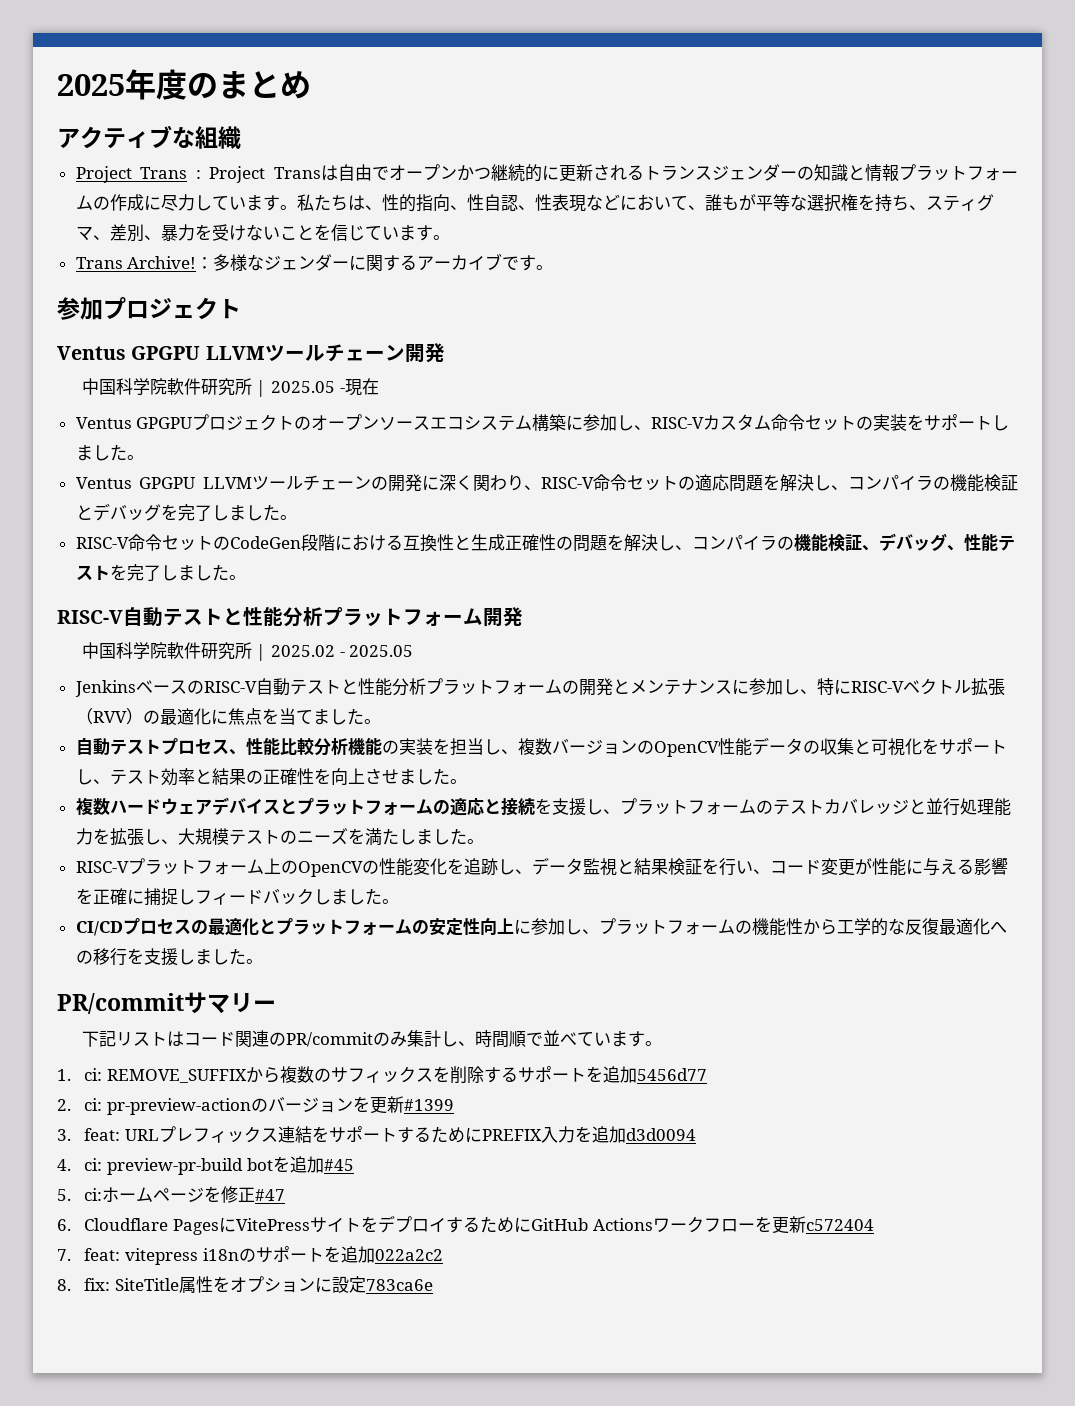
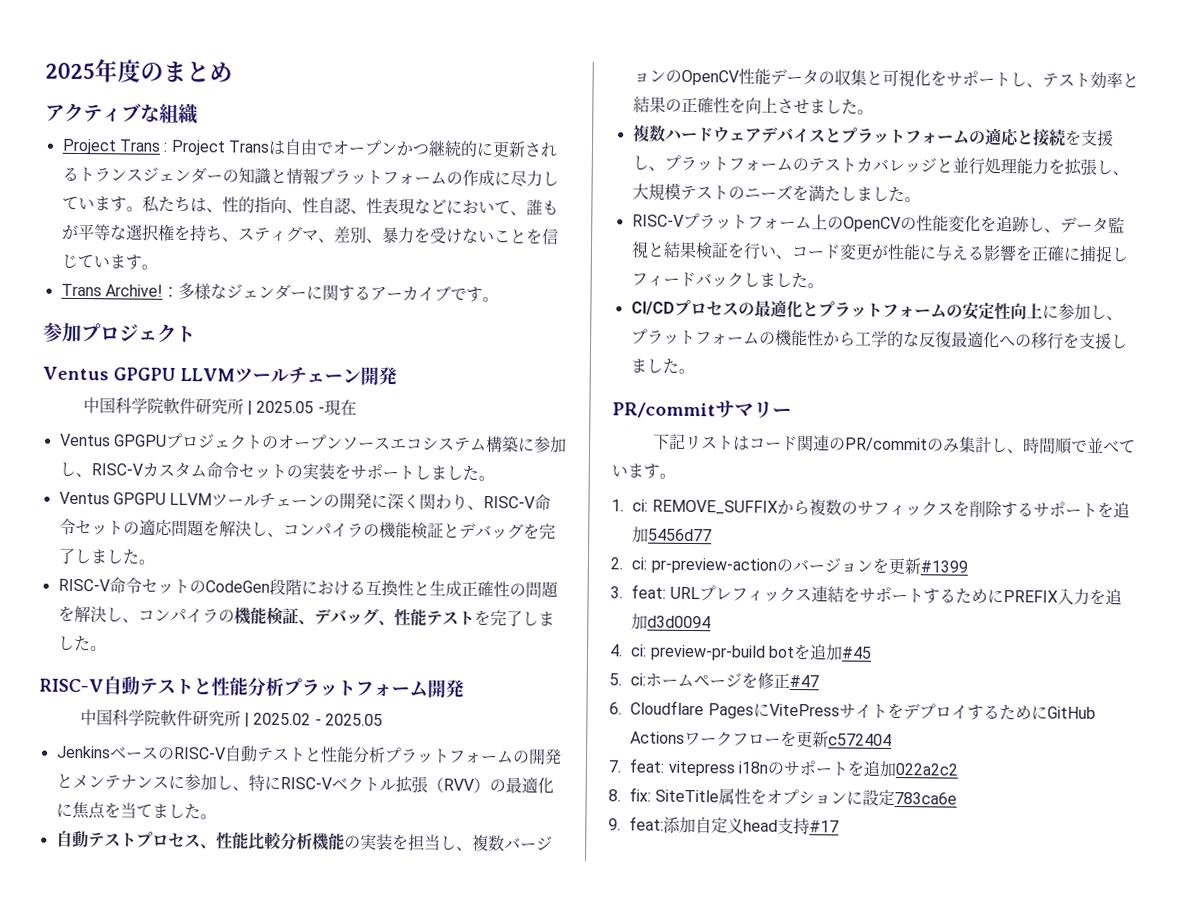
(434, 1285) none -> [608,816,840,835] // 9. feat:添加自定义head支持#17

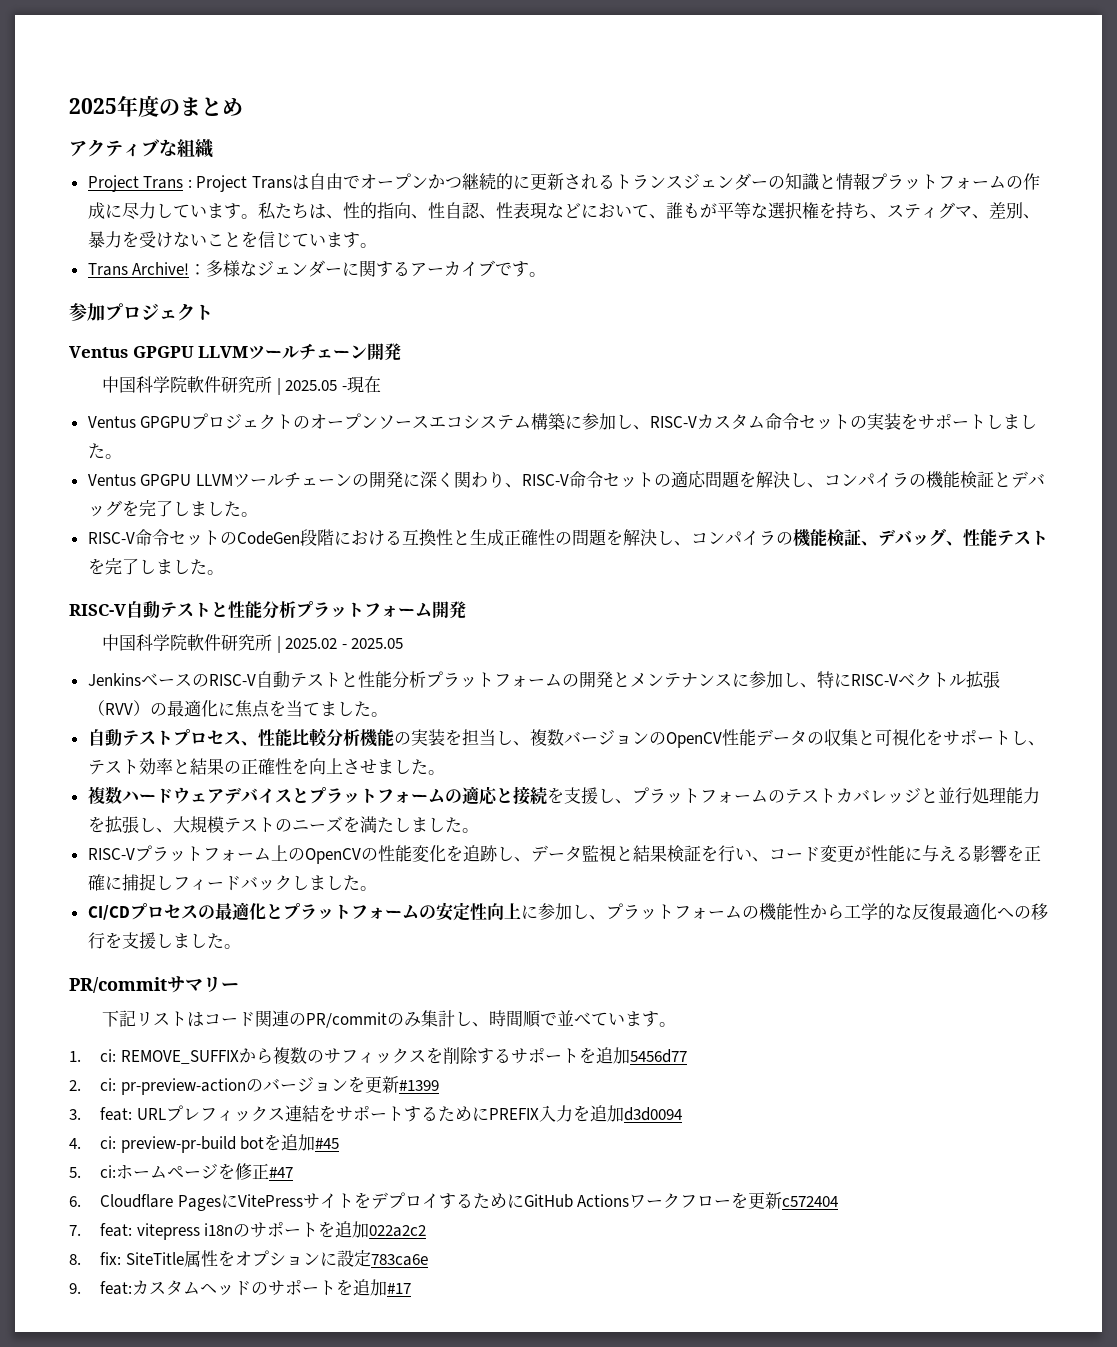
[663,816,811,835] 添加自定义head支持 -> [131,1279,387,1296] カスタムヘッドのサポートを追加

